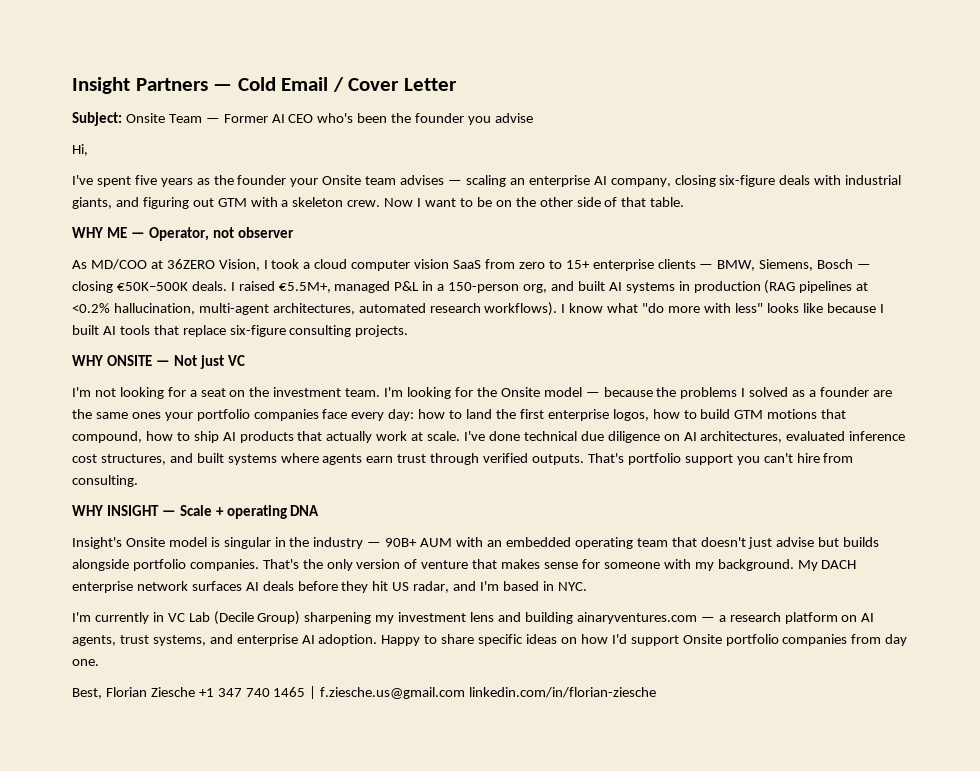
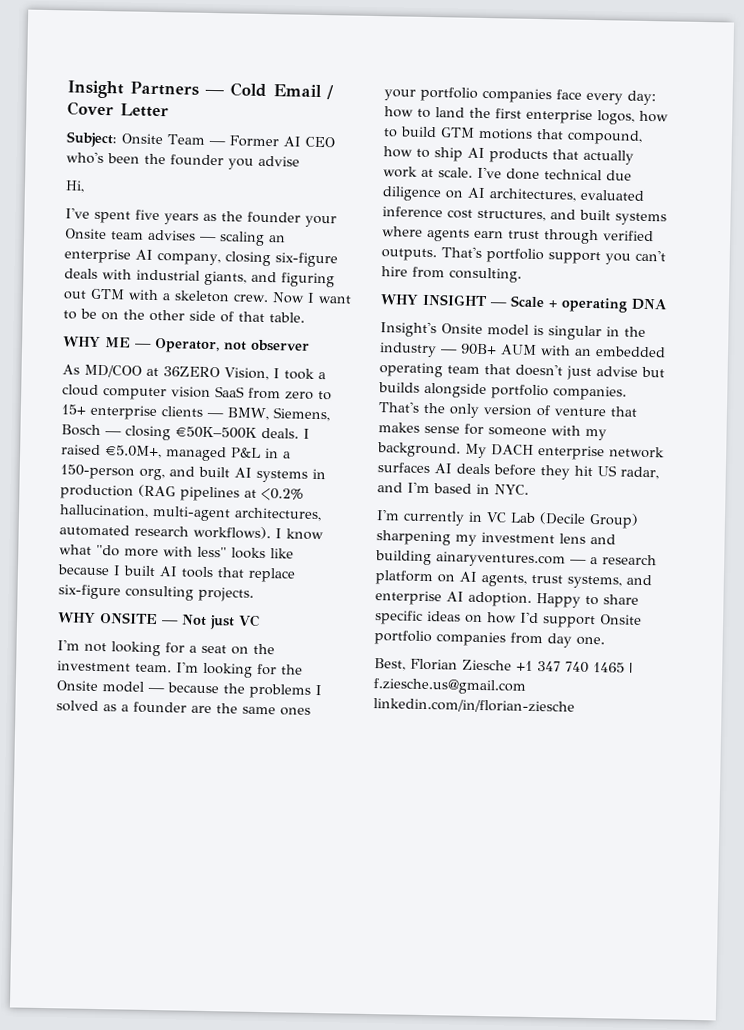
[278,282,331,293] €5.5M+, -> [105,445,162,459] €5.0M+,

